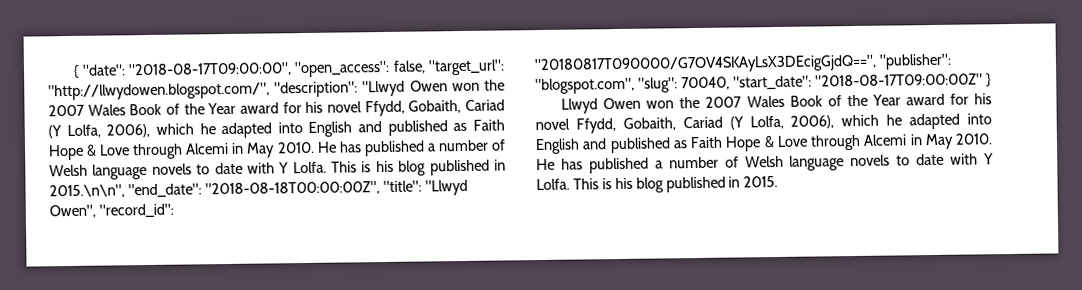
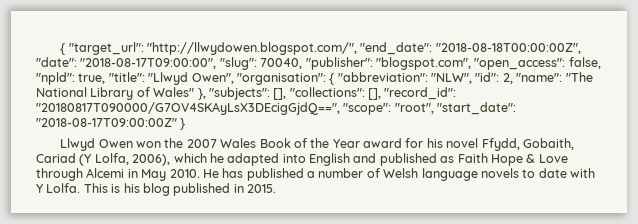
[73,59,505,78] [48,79,505,101] [48,99,506,117] [48,119,505,139] [48,139,507,161] [49,159,506,180] [49,179,468,199] [49,203,174,219] [534,53,952,75] [535,76,730,95] { "date": "2018-08-17T09:00:00", "open_access": false, "target_url": "http://llwydowen.blogspot.com/", "description": "Llwyd Owen won the 2007 Wales Book of the Year award for his novel Ffydd, Gobaith, Cariad (Y Lolfa, 2006), which he adapted into English and published as Faith Hope & Love through Alcemi in May 2010. He has published a number of Welsh language novels to date with Y Lolfa. This is his blog published in 2015.\n\n", "end_date": "2018-08-18T00:00:00Z", "title": "Llwyd Owen", "record_id": "20180817T090000/G7OV4SKAyLsX3DEcigGjdQ==", "publisher": "blogspot.com", "slug": 70040, -> [60,42,581,55] [36,57,601,70] [36,72,593,85] [36,87,457,100] [36,102,434,115] { "target_url": "http://llwydowen.blogspot.com/", "end_date": "2018-08-18T00:00:00Z", "date": "2018-08-17T09:00:00", "slug": 70040, "publisher": "blogspot.com", "open_access": false, "npld": true, "title": "Llwyd Owen", "organisation": { "abbreviation": "NLW", "id": 2, "name": "The National Library of Wales" }, "subjects": [], "collections": [], "record_id": "20180817T090000/G7OV4SKAyLsX3DEcigGjdQ==", "scope": "root",

